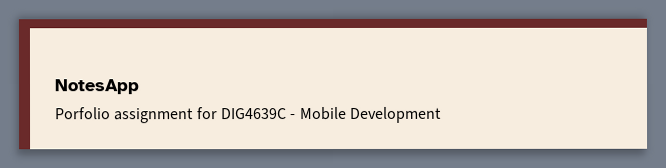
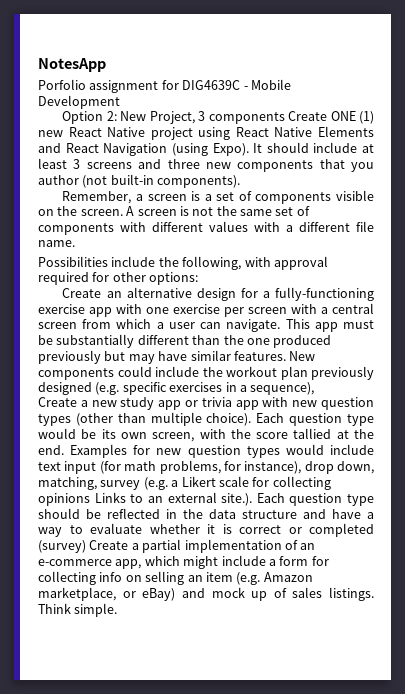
(442, 114) none -> [62,111,375,124] [38,126,374,140] [38,142,374,156] [38,158,374,172] [38,174,241,188] [62,190,375,204] [38,206,310,216] [38,221,374,235] [38,240,75,247] [38,256,328,270] [38,272,199,285] [62,287,374,301] [38,303,374,317] [38,319,375,332] [38,334,332,348] [38,350,316,364] [38,366,374,380] [38,382,315,395] [38,397,375,410] [38,412,374,426] [38,428,375,442] [38,444,374,458] [38,460,374,474] [38,476,331,490] [38,492,374,506] [38,508,374,519] [38,523,374,537] [38,539,316,553] [38,555,329,569] [38,571,313,585] [38,587,374,601] [38,603,118,617] // Option 2: New Project, 3 components Create ONE (1) new React Native project using React Native Elements and React Navigation (using Expo). It should include at least 3 screens and three new components that you author (not built-in components). // Remember, a screen is a set of components visible on the screen. A screen is not the same set of components with different values with a different file name. // Possibilities include the following, with approval required for other options: // Create an alternative design for a fully-functioning exercise app with one exercise per screen with a central screen from which a user can navigate. This app must be substantially different than the one produced previously but may have similar features. New components could include the workout plan previously designed (e.g. specific exercises in a sequence), // Create a new study app or trivia app with new question types (other than multiple choice). Each question type would be its own screen, with the score tallied at the end. Examples for new question types would include text input (for math problems, for instance), drop down, matching, survey (e.g. a Likert scale for collecting opinions Links to an external site.). Each question type should be reflected in the data structure and have a way to evaluate whether it is correct or completed (survey) Create a partial implementation of an e-commerce app, which might include a form for collecting info on selling an item (e.g. Amazon marketplace, or eBay) and mock up of sales listings. Think simple.

